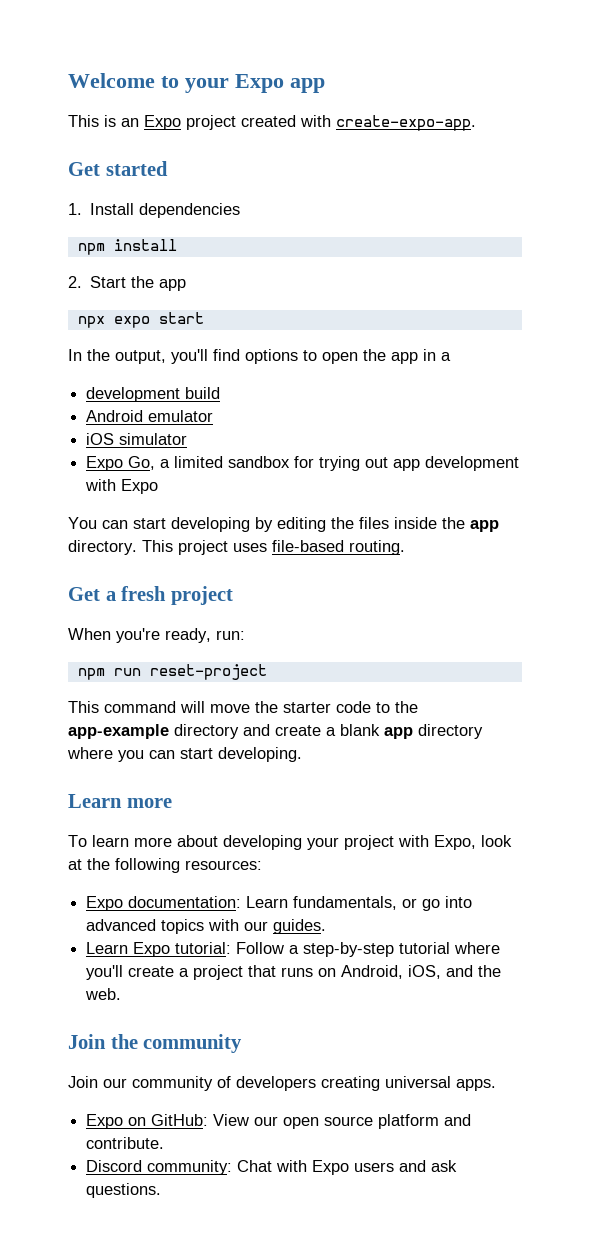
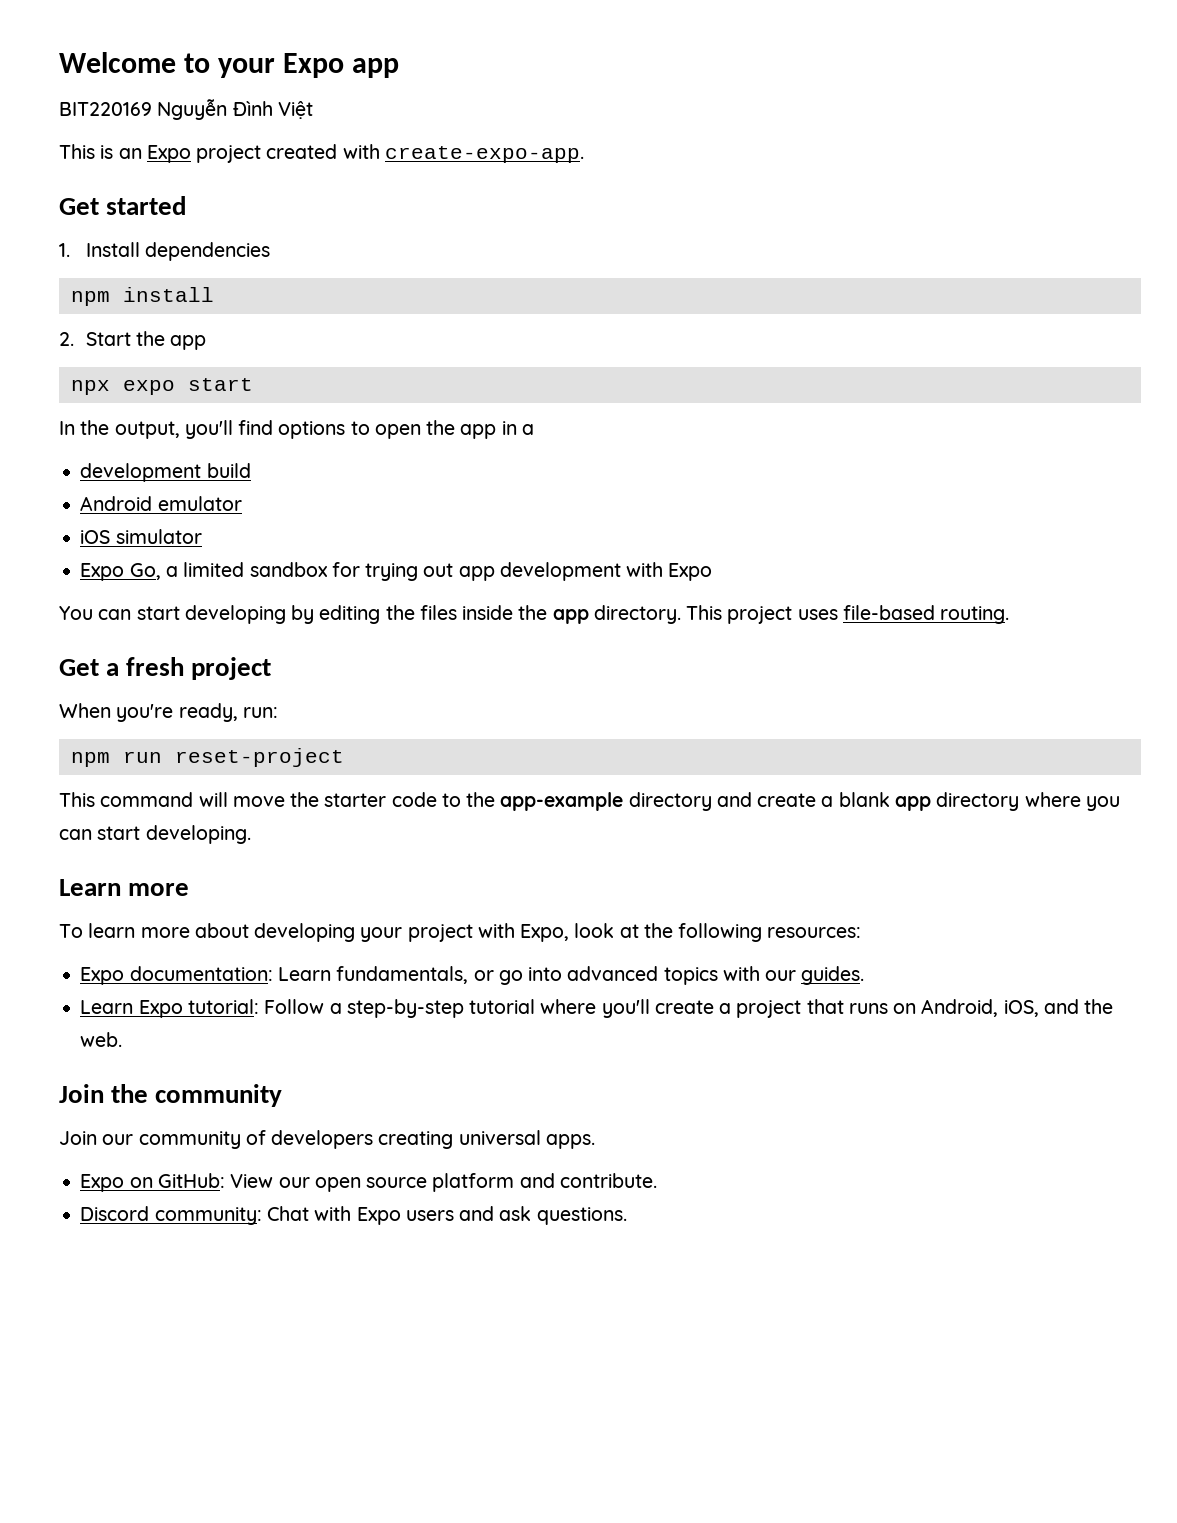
(325, 85) none -> [59,99,313,120] // BIT220169 Nguyễn Đình Việt

